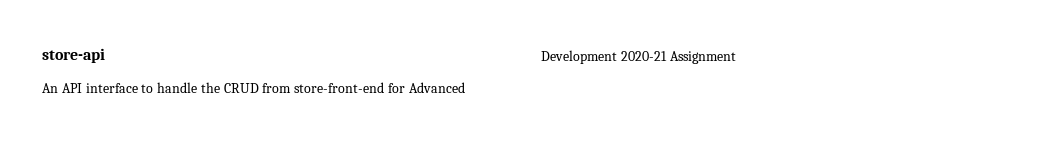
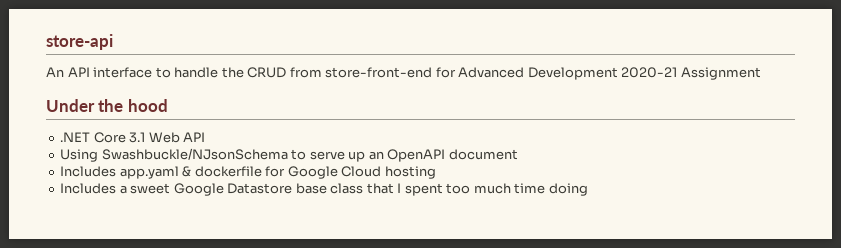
(736, 57) none -> [46,99,168,112] [60,132,206,143] [60,148,518,162] [60,166,436,179] [60,183,588,196] // Under the hood // .NET Core 3.1 Web API // Using Swashbuckle/NJsonSchema to serve up an OpenAPI document // Includes app.yaml & dockerfile for Google Cloud hosting // Includes a sweet Google Datastore base class that I spent too much time doing

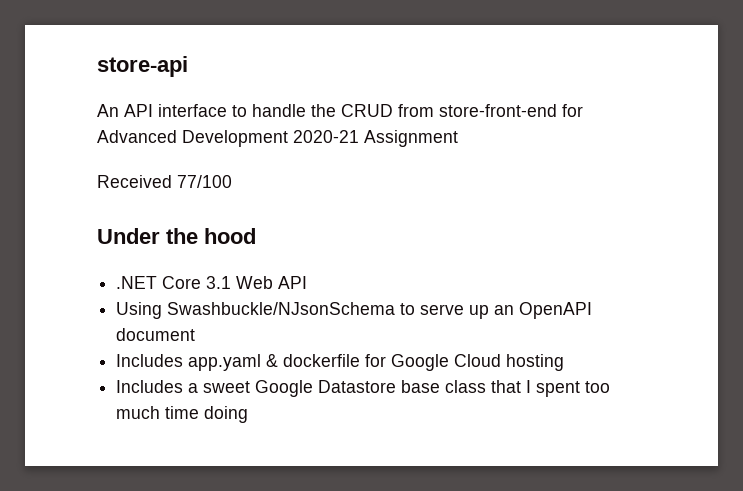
(761, 73) none -> [97,175,232,188] // Received 77/100

